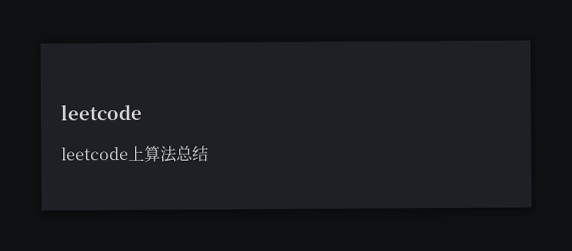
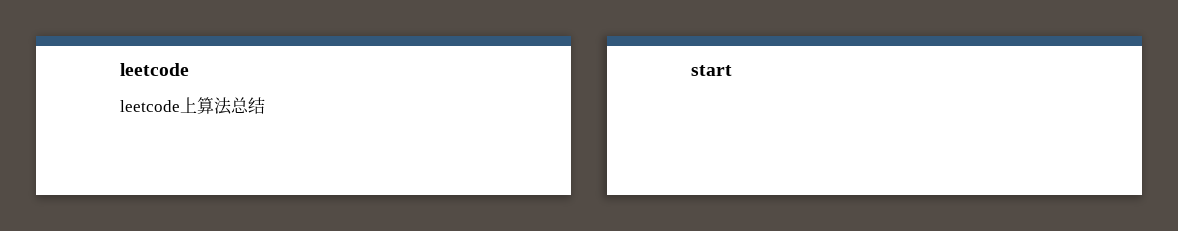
(209, 153) none -> [691,65,732,76] // start

